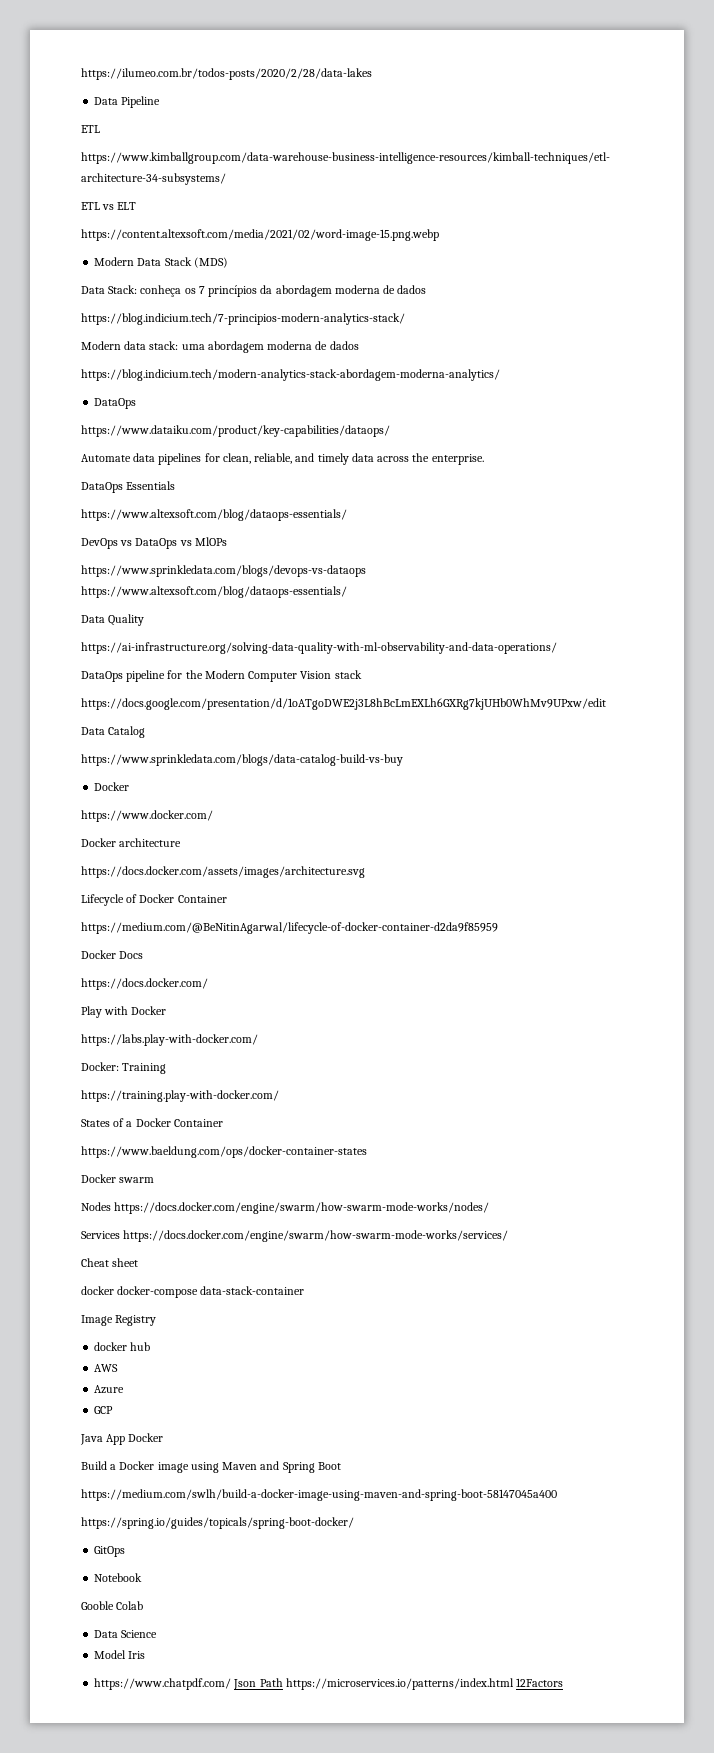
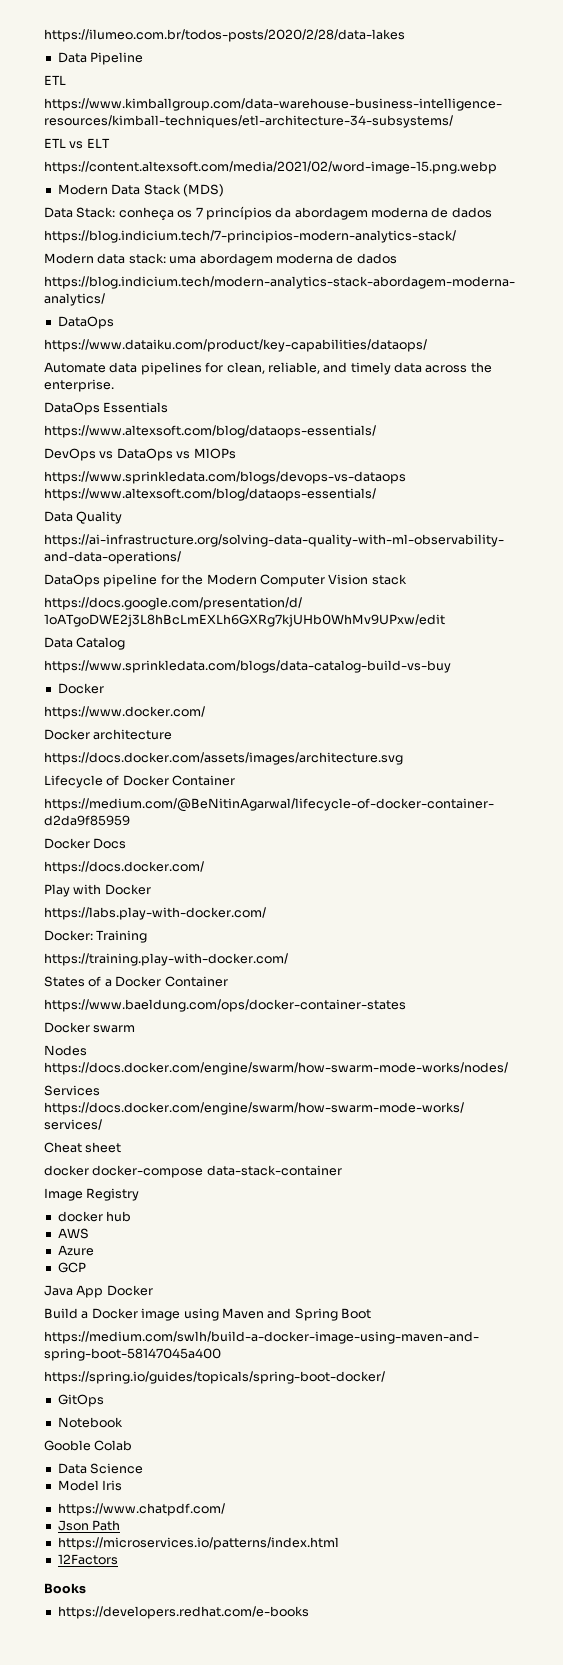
(232, 1684) none -> (225, 1509) //
(283, 1682) none -> (121, 1525) //
(514, 1684) none -> (339, 1543) //
(564, 1682) none -> [44,1583,86,1594] [57,1606,309,1619] // Books // https://developers.redhat.com/e-books

